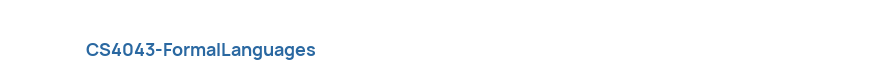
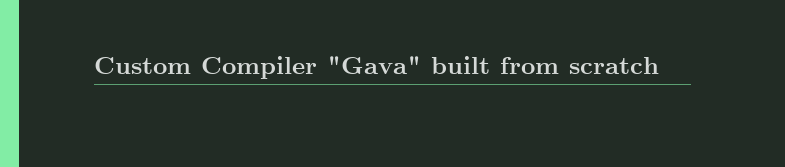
[86,43,316,60] CS4043-FormalLanguages -> [94,56,659,79] Custom Compiler "Gava" built from scratch

